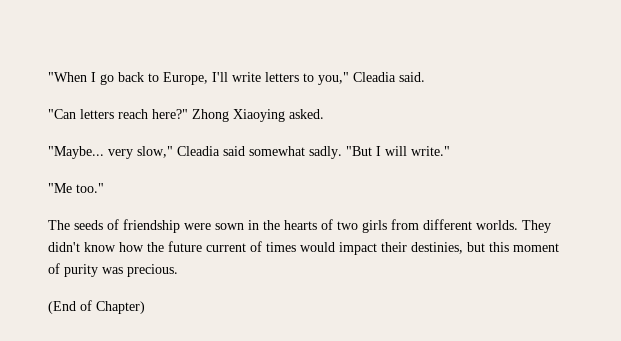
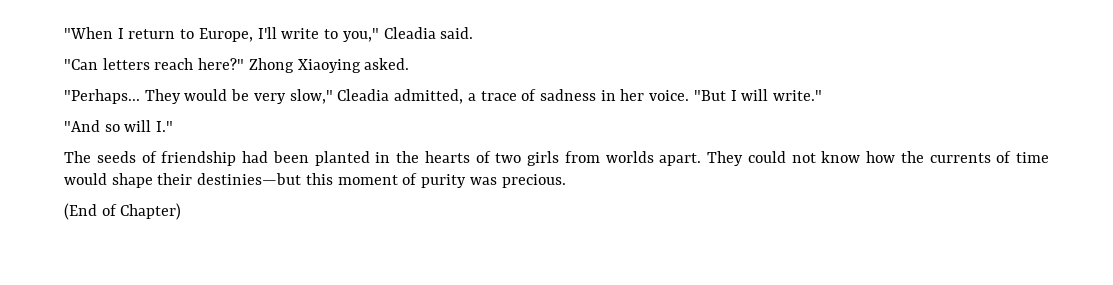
[100,72,144,85] go back -> [128,29,176,39] return
[265,72,299,82] letters -> (320, 33) none
[48,146,342,159] "Maybe... very slow," Cleadia said somewhat sadly. -> [64,89,690,104] "Perhaps... They would be very slow," Cleadia admitted, a trace of sadness in her voice.
[48,183,104,193] "Me too." -> [64,120,174,132] "And so will I."
[184,223,244,230] were sown -> [242,151,370,166] had been planted
[423,219,551,233] [48,241,485,255] different worlds. They didn't know how the future current of times would impact their destinies, but -> [605,151,1049,166] [64,173,302,188] worlds apart. They could not know how the currents of time would shape their destinies—but

